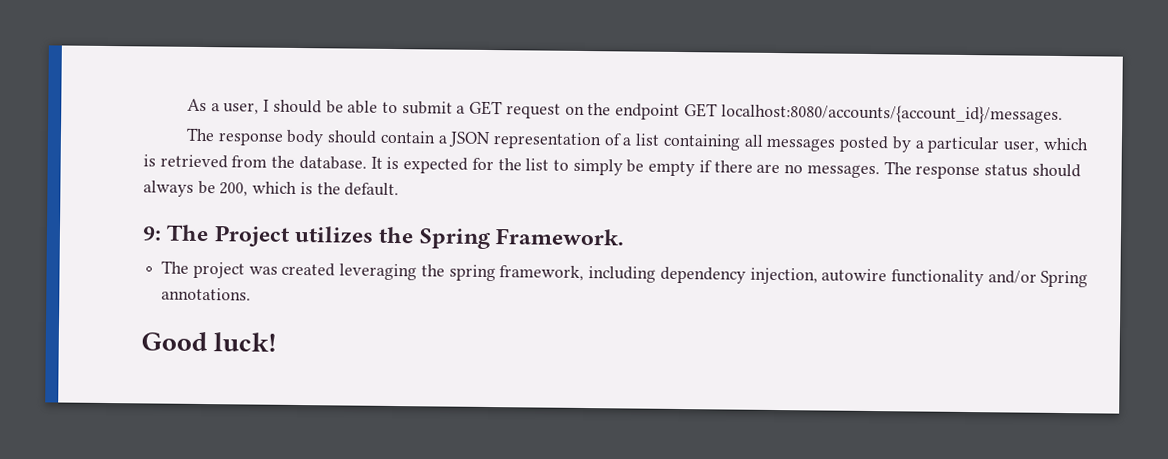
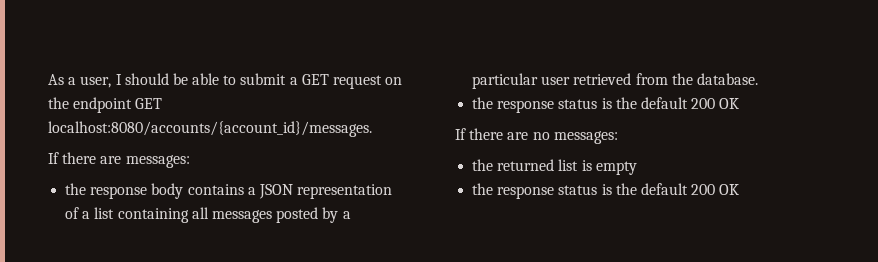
[185,127,436,147] The response body should contain -> [48,152,190,168] [65,183,244,199] If there are messages: // the response body contains
[1003,137,1088,153] [143,154,156,167] user, which is -> [541,76,571,85] user
[370,156,1081,180] [143,180,400,197] [142,224,626,250] [161,260,1089,288] [161,287,252,301] [141,331,277,352] It is expected for the list to simply be empty if there are no messages. The response status should always be 200, which is the default. // 9: The Project utilizes the Spring Framework. // The project was created leveraging the spring framework, including dependency injection, autowire functionality and/or Spring annotations. // Good luck! -> [472,97,740,113] [455,128,618,144] [472,159,637,175] [472,183,740,199] // the response status is the default 200 OK // If there are no messages: // the returned list is empty // the response status is the default 200 OK

